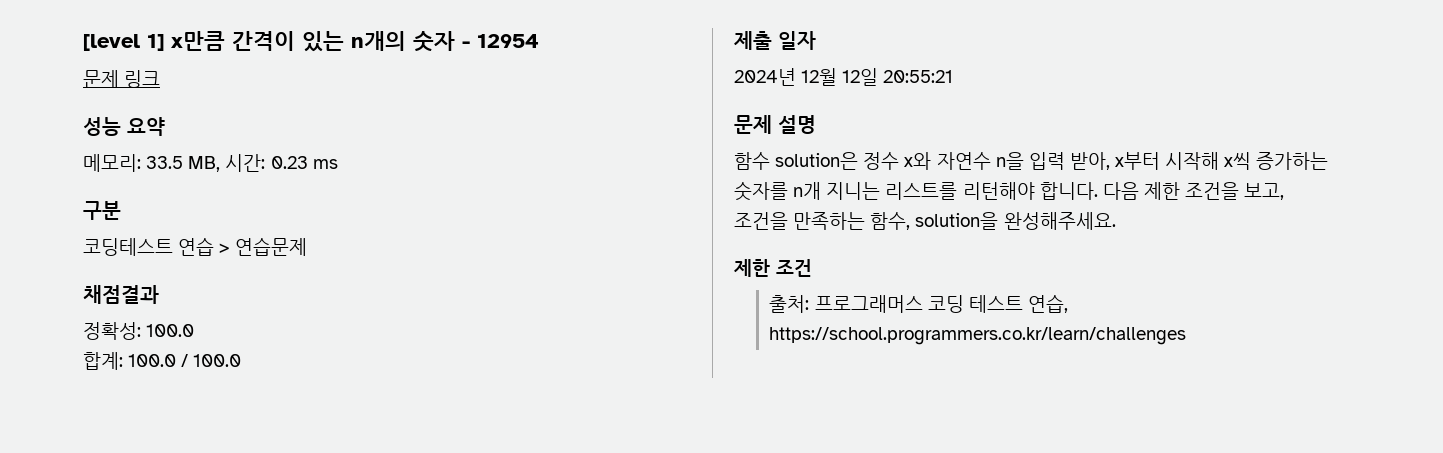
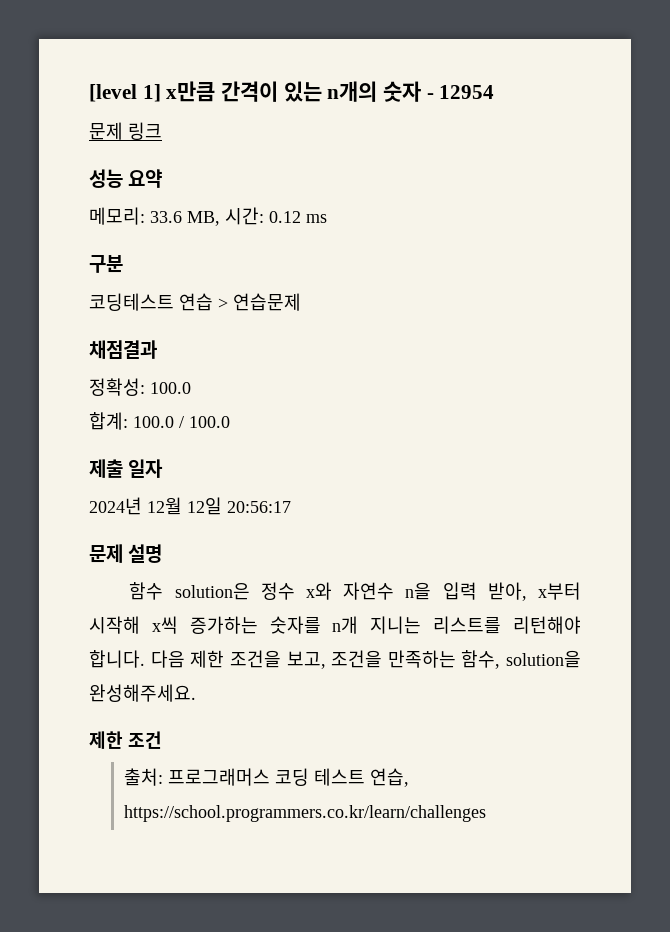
[146,156,184,169] 33.5 -> [150,211,182,223] 33.6
[270,156,308,169] 0.23 -> [269,211,301,223] 0.12
[883,70,954,83] 20:55:21 -> [227,501,291,513] 20:56:17

